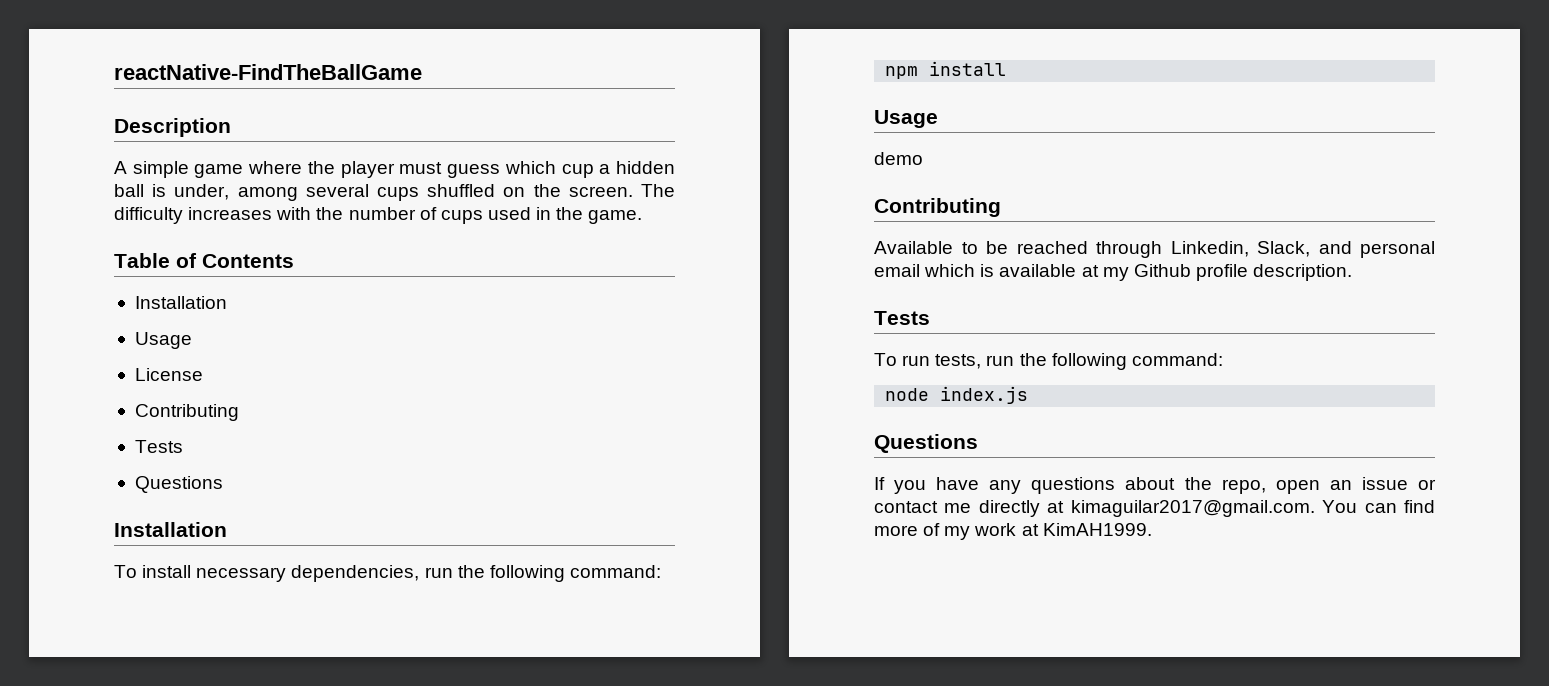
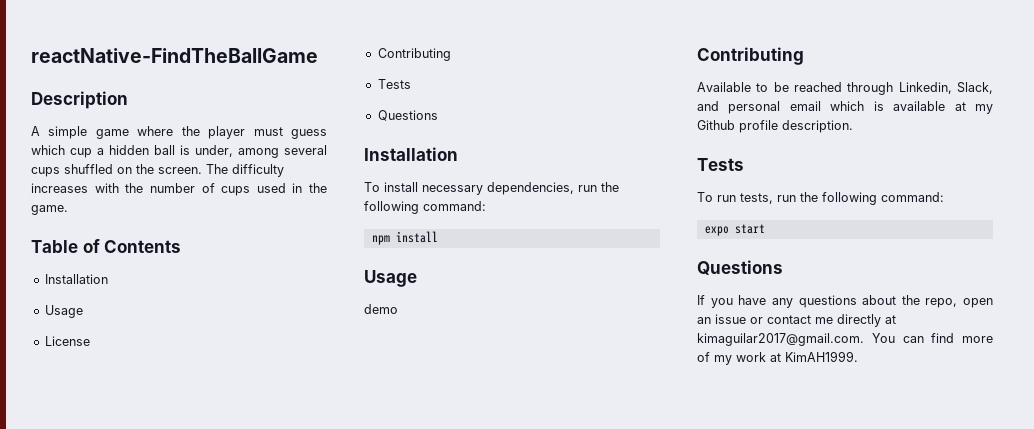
[885,386,1029,404] node index.js -> [704,224,765,236] expo start

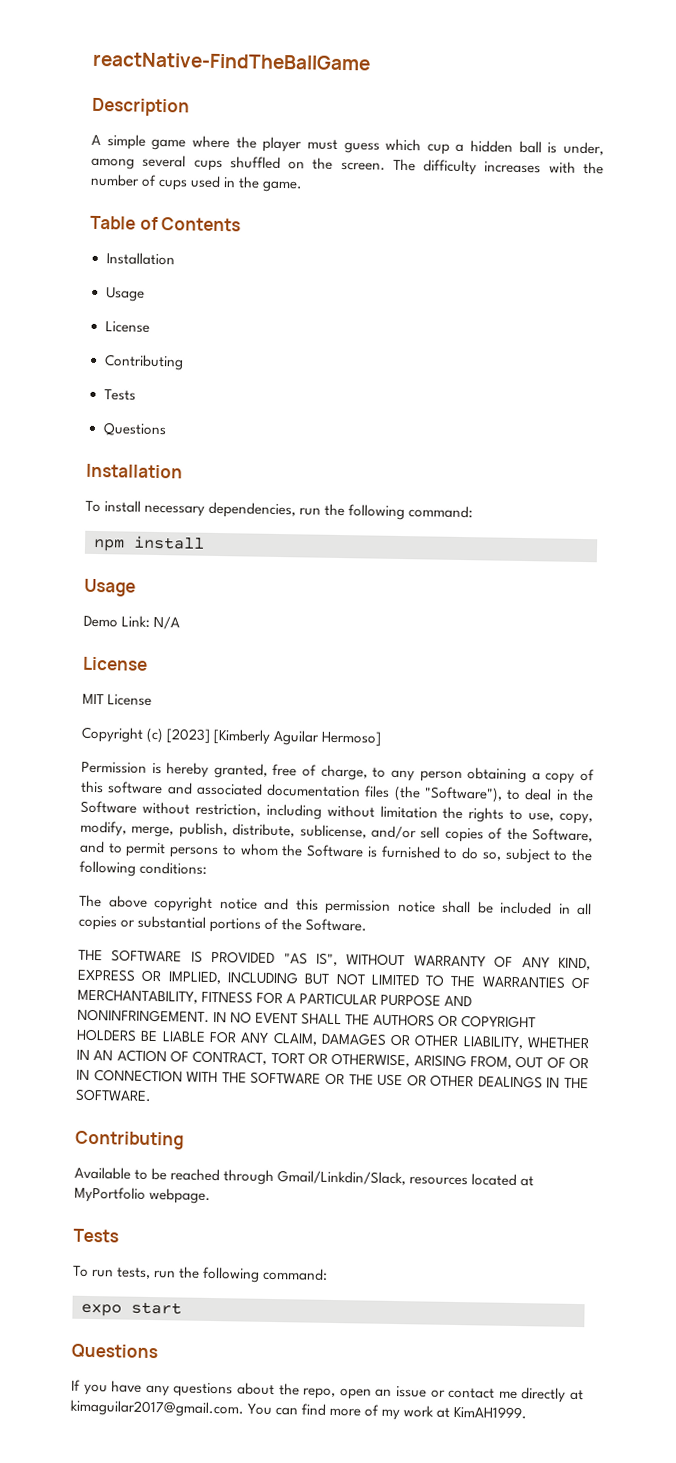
[364,304,398,314] demo -> [83,615,181,630] [82,656,148,671] [82,693,153,706] [81,726,383,747] [81,761,596,784] [80,780,594,803] [80,800,593,825] [80,820,593,843] [79,840,594,864] [79,860,208,877] [79,894,592,916] [78,915,368,933] [78,949,591,971] [77,968,591,990] [77,988,473,1007] [77,1008,537,1029] [76,1028,591,1050] [76,1049,589,1070] [76,1069,589,1089] [75,1088,152,1102] Demo Link: N/A // License // MIT License // Copyright (c) [2023] [Kimberly Aguilar Hermoso] // Permission is hereby granted, free of charge, to any person obtaining a copy of this software and associated documentation files (the "Software"), to deal in the Software without restriction, including without limitation the rights to use, copy, modify, merge, publish, distribute, sublicense, and/or sell copies of the Software, and to permit persons to whom the Software is furnished to do so, subject to the following conditions: // The above copyright notice and this permission notice shall be included in all copies or substantial portions of the Software. // THE SOFTWARE IS PROVIDED "AS IS", WITHOUT WARRANTY OF ANY KIND, EXPRESS OR IMPLIED, INCLUDING BUT NOT LIMITED TO THE WARRANTIES OF MERCHANTABILITY, FITNESS FOR A PARTICULAR PURPOSE AND NONINFRINGEMENT. IN NO EVENT SHALL THE AUTHORS OR COPYRIGHT HOLDERS BE LIABLE FOR ANY CLAIM, DAMAGES OR OTHER LIABILITY, WHETHER IN AN ACTION OF CONTRACT, TORT OR OTHERWISE, ARISING FROM, OUT OF OR IN CONNECTION WITH THE SOFTWARE OR THE USE OR OTHER DEALINGS IN THE SOFTWARE.
[898,82,993,94] [697,101,993,114] [697,120,853,133] Linkedin, Slack, and personal email which is available at my Github profile description. -> [277,1170,535,1187] [74,1186,212,1204] Gmail/Linkdin/Slack, resources located at MyPortfolio webpage.

